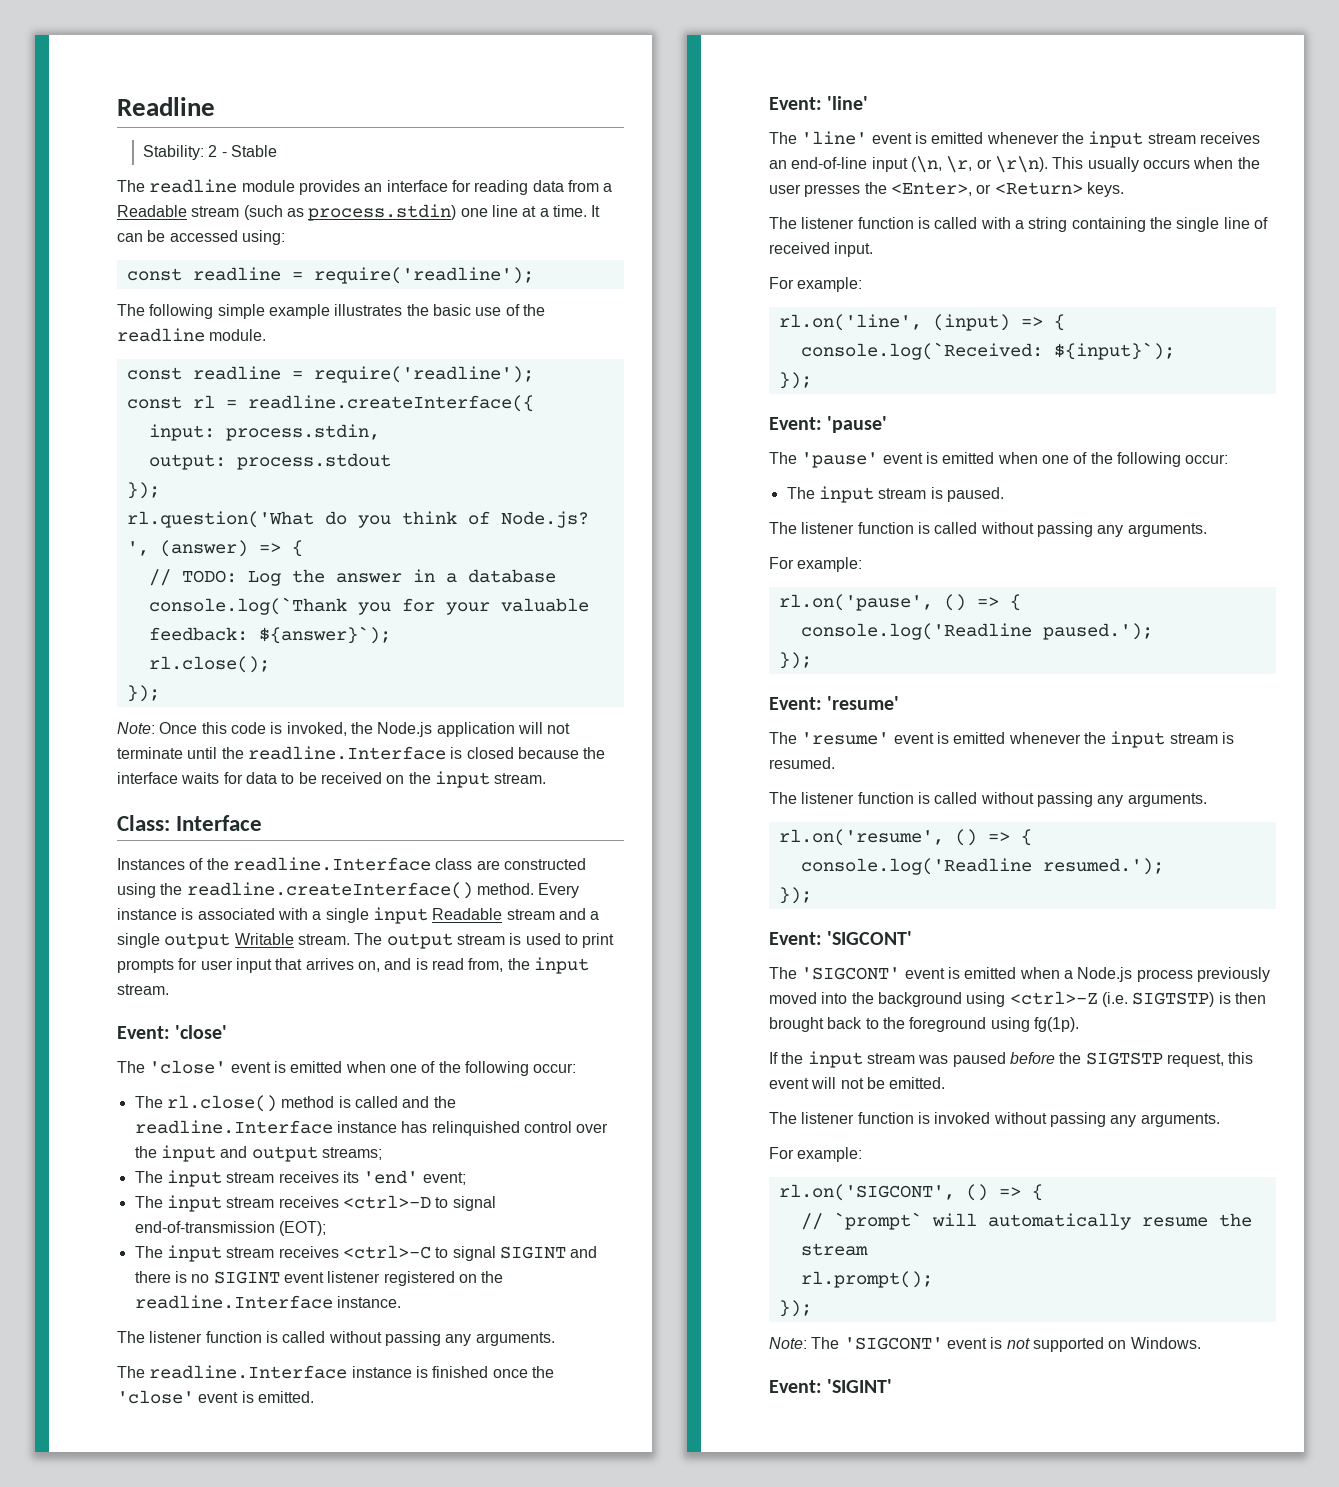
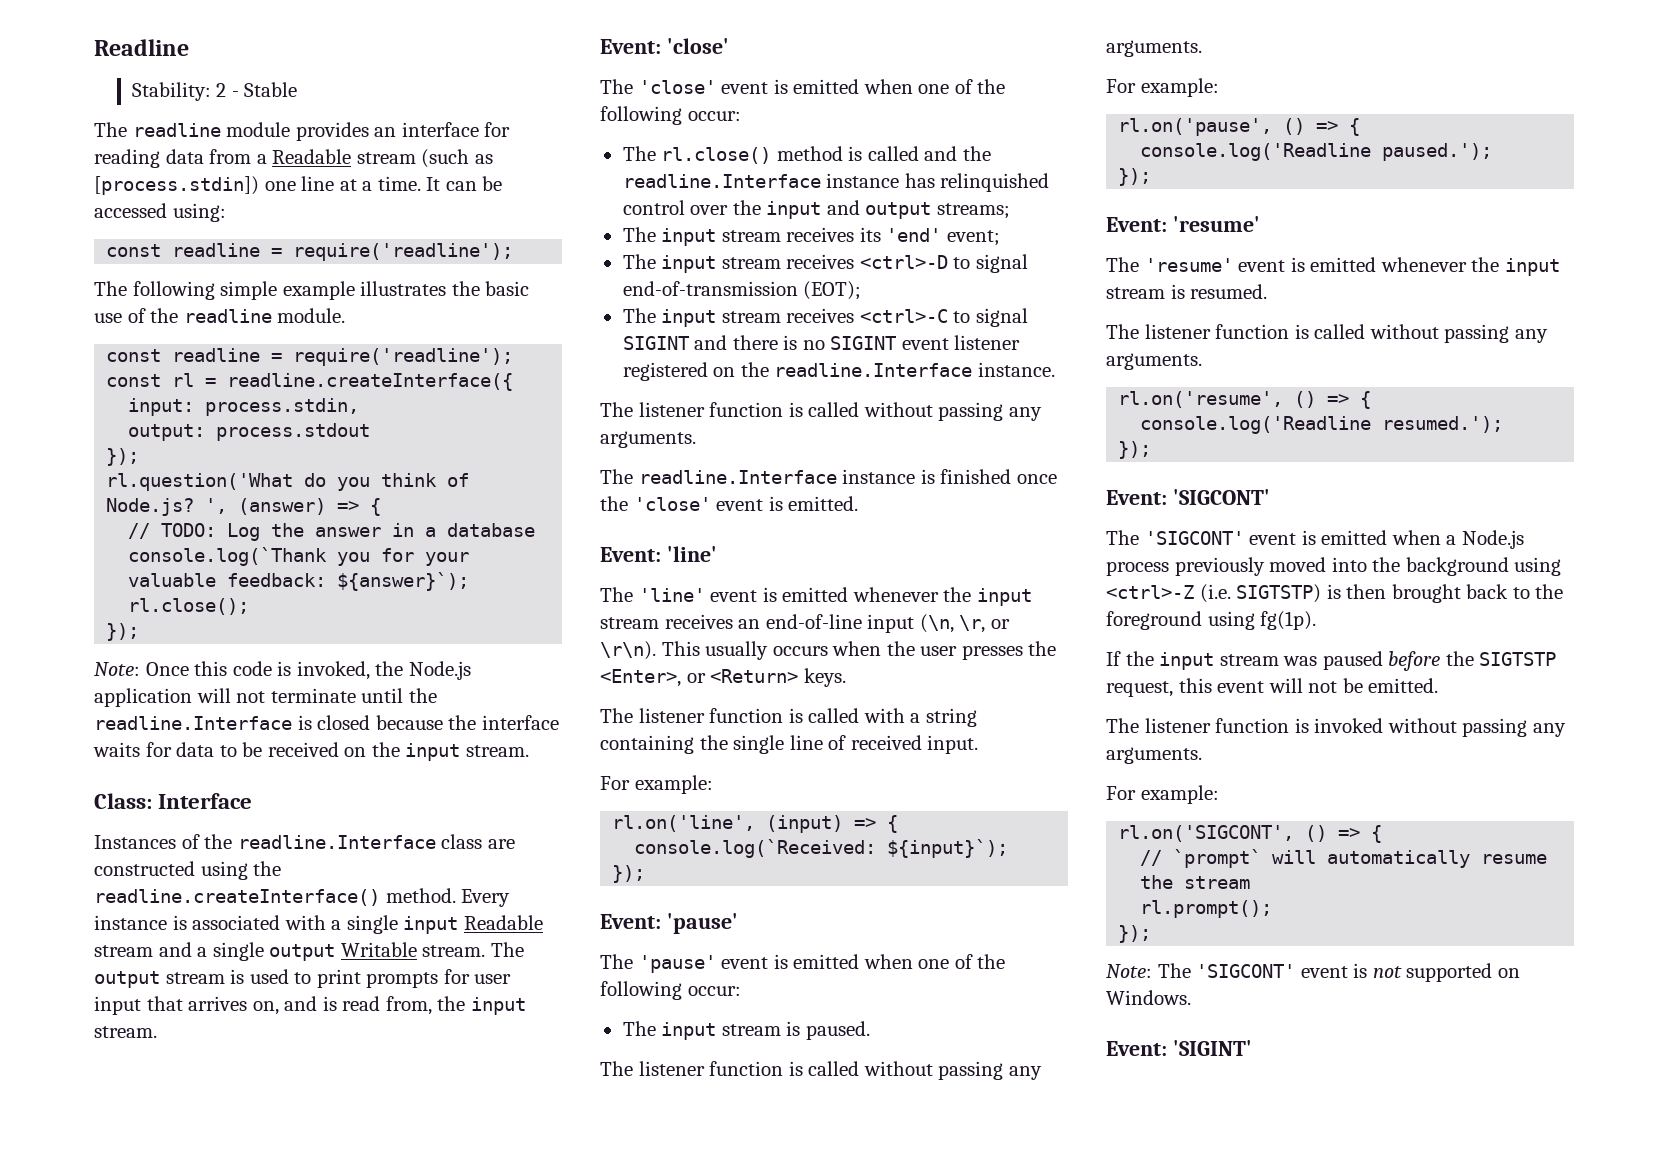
[308,204,457,221] process.stdin) -> [94,176,259,195] [process.stdin])

